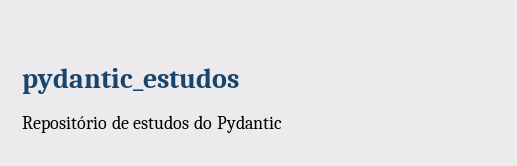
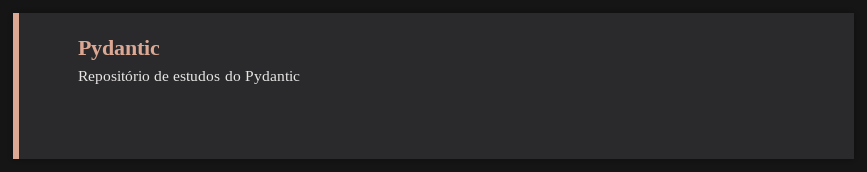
[22,68,239,94] pydantic_estudos -> [78,40,160,60] Pydantic

